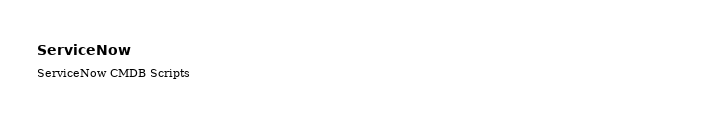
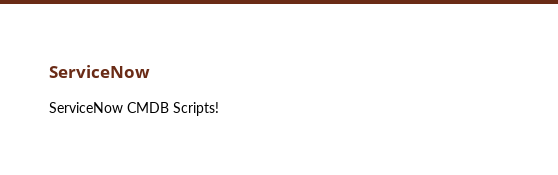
[150,69,190,79] Scripts -> [173,102,219,116] Scripts!

